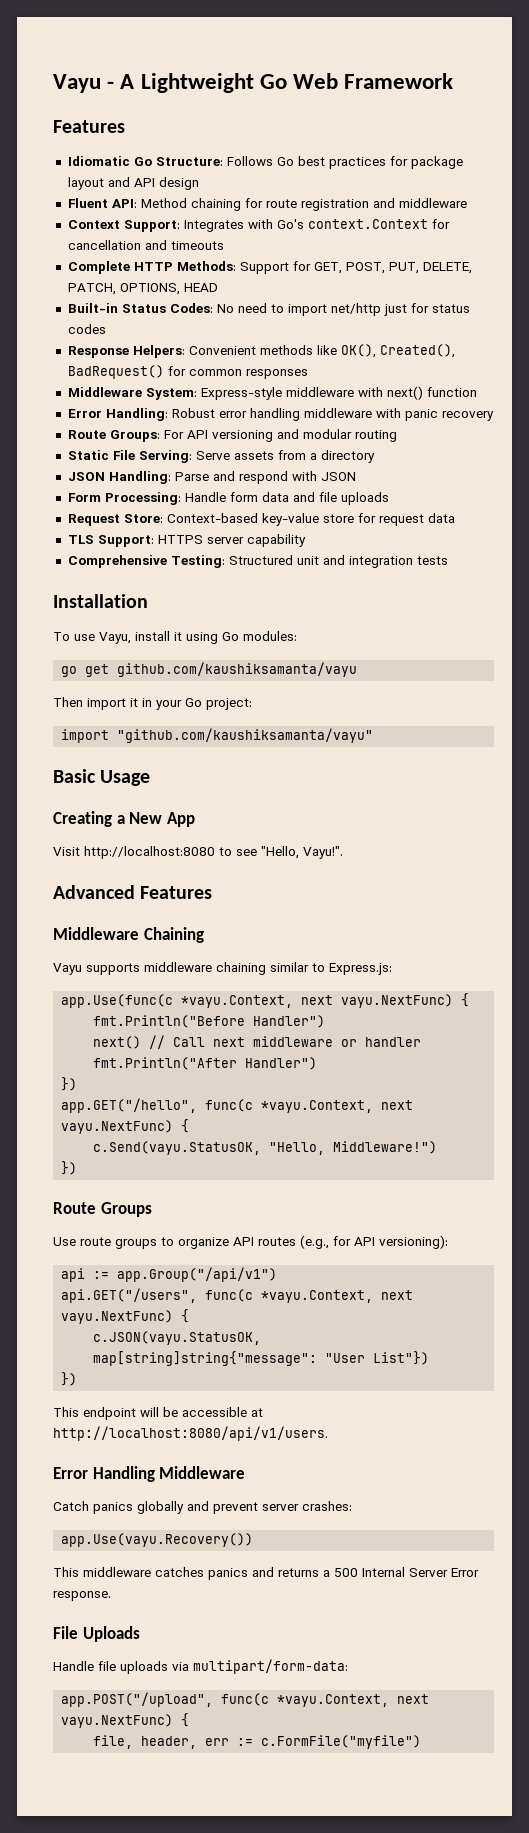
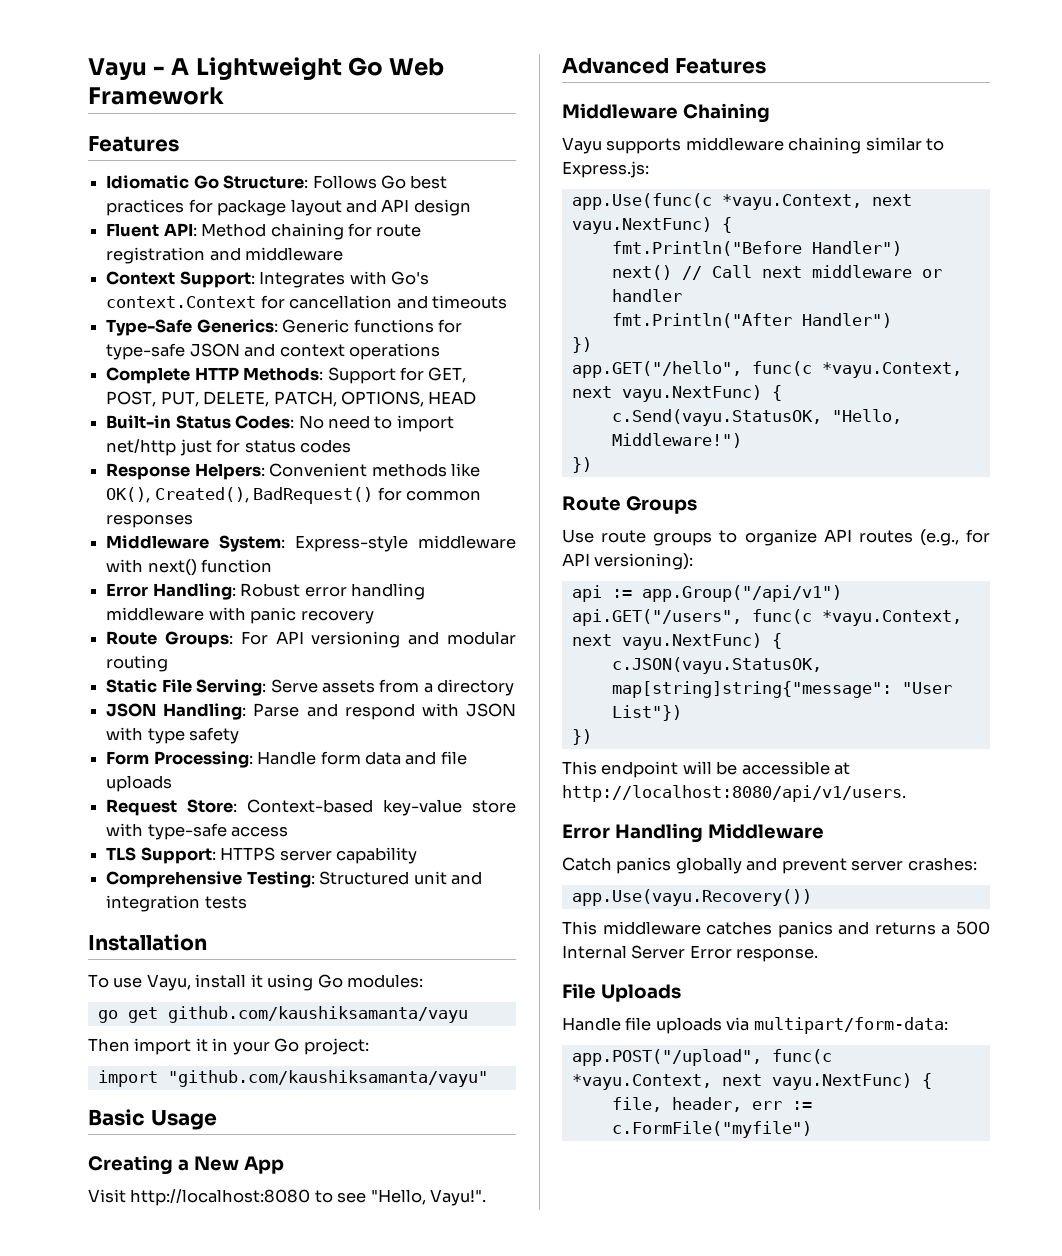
(224, 245) none -> [106,319,462,336] [106,343,440,360] // Type-Safe Generics: Generic functions for type-safe JSON and context operations
(356, 476) none -> [106,727,240,744] with type safety
[357,513,455,526] for request data -> [106,823,289,840] with type-safe access

